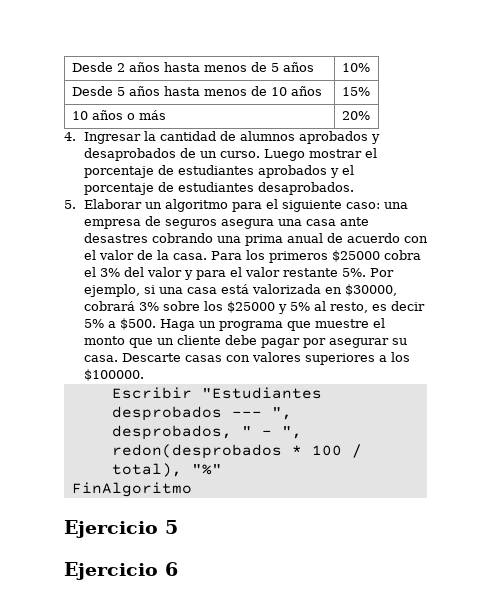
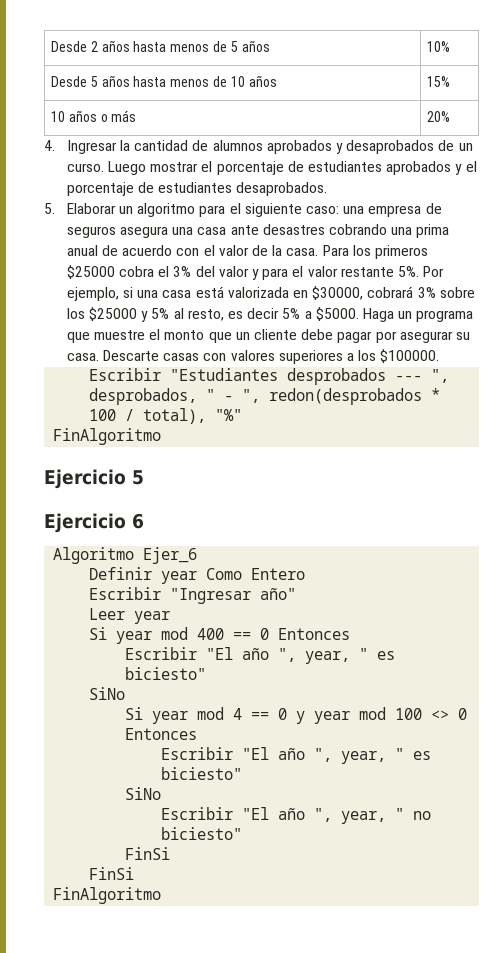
[119,318,156,330] $500. -> [315,307,359,321] $5000.
(178, 569) none -> [53,547,198,564] [89,567,306,584] [89,587,297,604] [89,608,171,624] [89,627,351,644] [125,647,396,664] [125,667,207,680] [89,687,126,700] [125,707,468,724] [125,728,198,740] [161,747,432,764] [161,767,243,780] [125,787,162,800] [161,807,432,824] [161,827,243,840] [125,847,171,860] [89,867,135,880] [53,887,162,904] // Algoritmo Ejer_6 // Definir year Como Entero // Escribir "Ingresar año" // Leer year // Si year mod 400 == 0 Entonces // Escribir "El año ", year, " es biciesto" // SiNo // Si year mod 4 == 0 y year mod 100 <> 0 Entonces // Escribir "El año ", year, " es biciesto" // SiNo // Escribir "El año ", year, " no biciesto" // FinSi // FinSi // FinAlgoritmo

